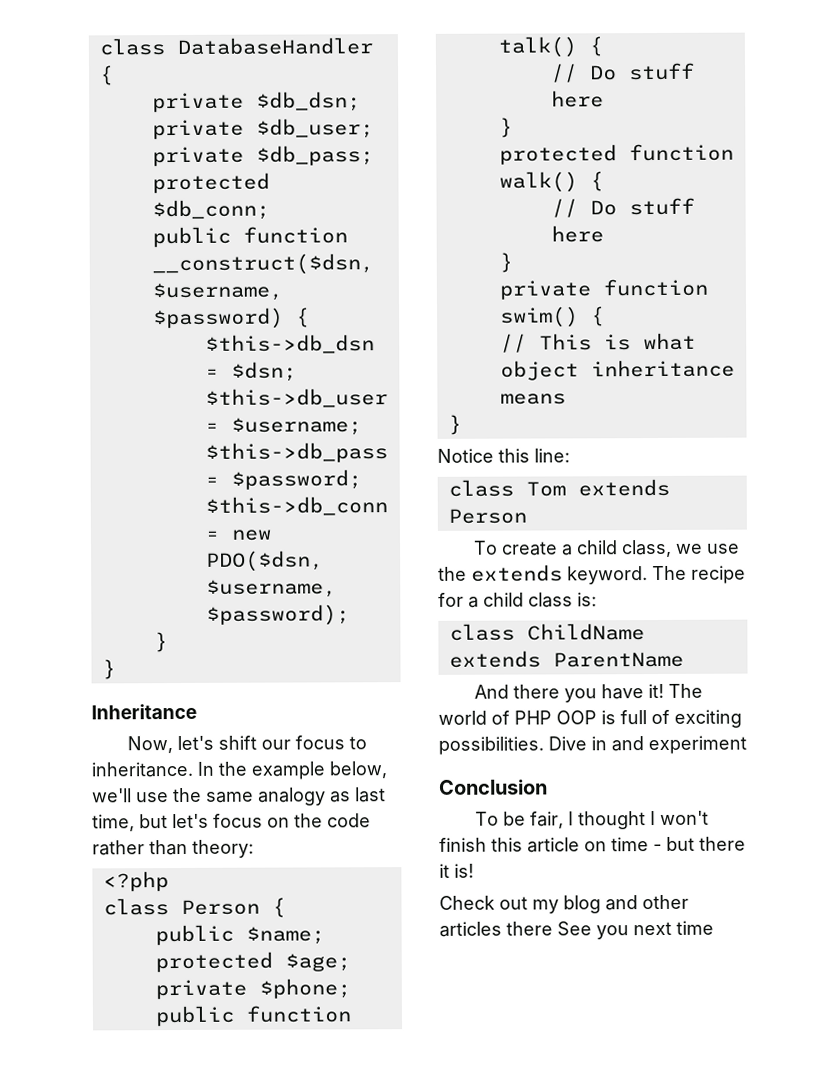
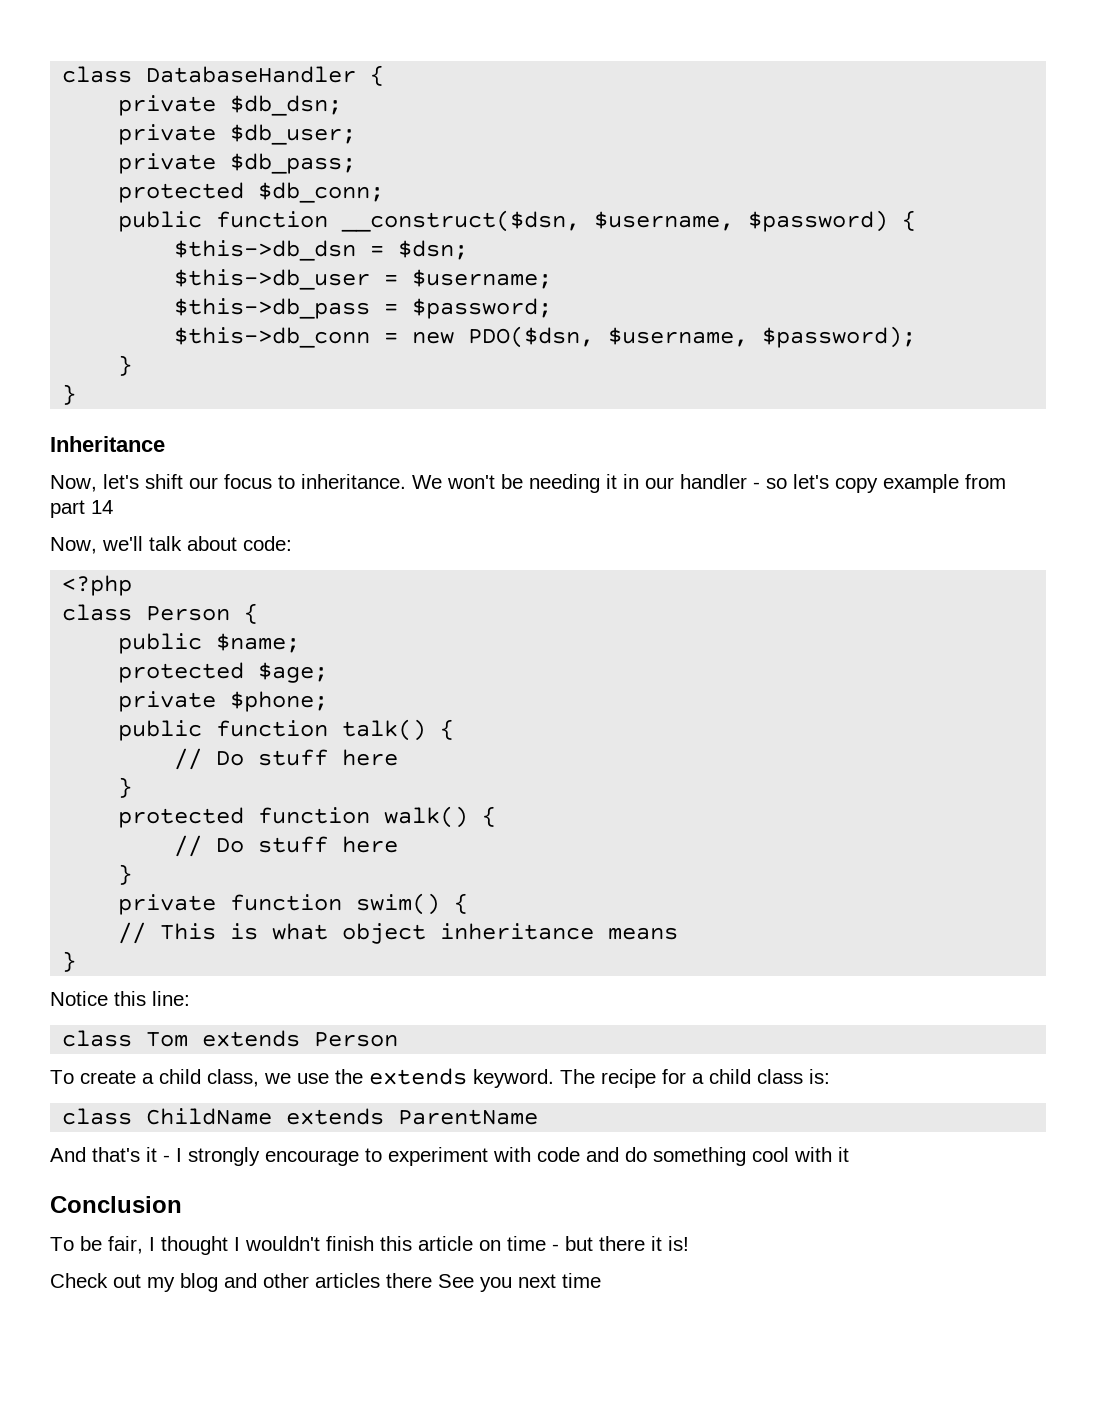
[197,761,387,780] [92,787,386,806] [92,813,371,832] [92,839,254,858] In the example below, we'll use the same analogy as last time, but let's focus on the code rather than theory: -> [412,474,1006,493] [50,500,113,518] [50,536,292,554] We won't be needing it in our handler - so let's copy example from part 14 // Now, we'll talk about code:
[513,683,704,703] [438,709,742,728] [438,735,747,755] there you have it! The world of PHP OOP is full of exciting possibilities. Dive in and experiment -> [92,1147,849,1166] that's it - I strongly encourage to experiment with code and do something cool with it
[660,810,710,825] won't -> [245,1236,320,1251] wouldn't

